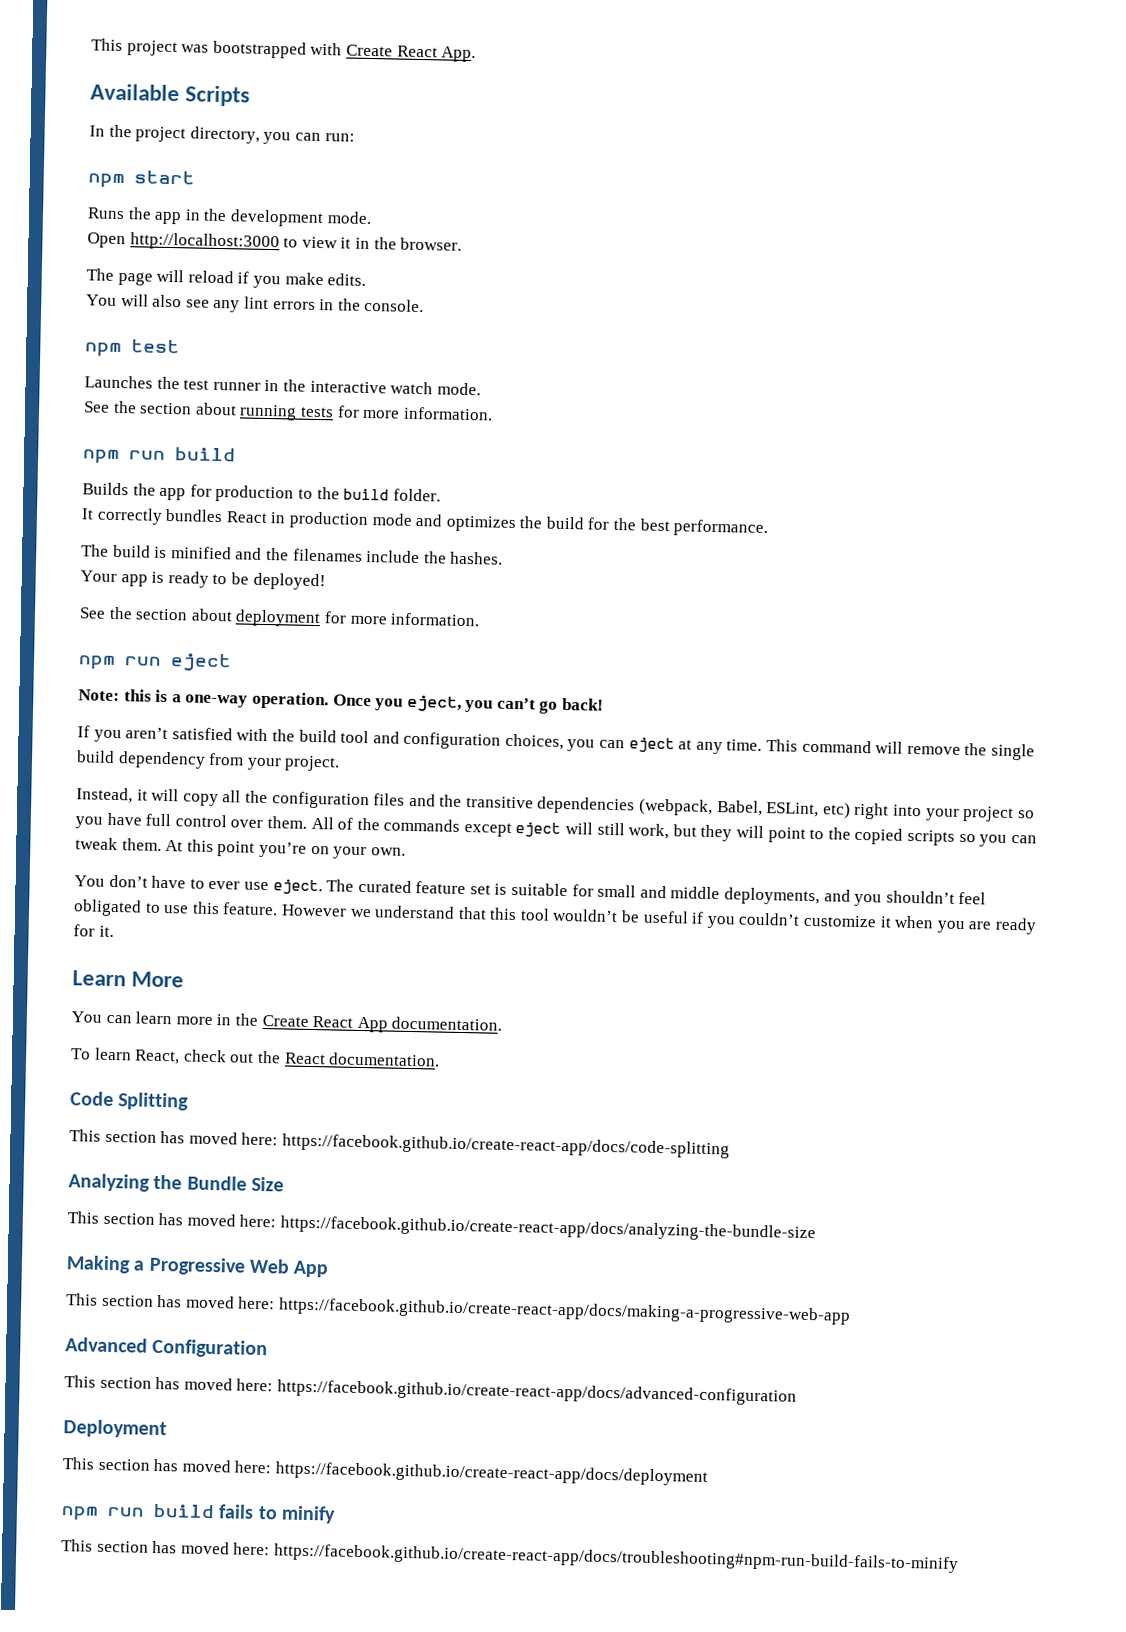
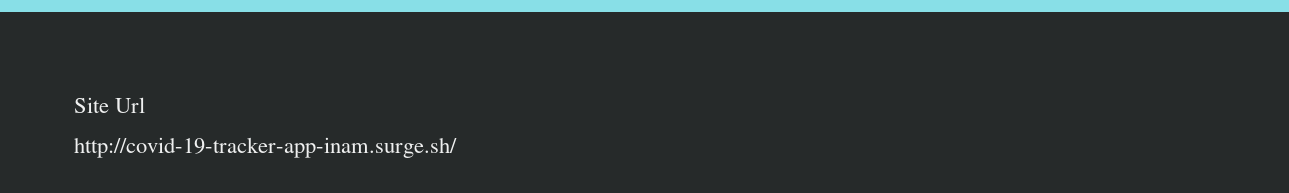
[91,38,477,63] [90,83,251,107] [89,124,355,145] [88,170,195,189] [87,207,372,228] [87,232,463,252] [86,268,367,289] [86,294,425,313] [85,339,180,358] [84,375,481,396] [84,400,493,421] [82,447,236,465] [82,482,441,503] [81,507,769,538] [81,544,504,565] [80,570,326,591] [79,606,481,628] [78,653,232,673] [78,689,605,714] [77,725,1035,761] [76,750,341,772] [76,787,1035,823] [75,812,1037,847] [75,837,406,860] [74,874,987,907] [73,899,1037,935] [73,924,114,938] [72,970,185,988] [71,1011,503,1033] [71,1047,441,1067] [70,1091,190,1111] [69,1129,730,1159] [68,1173,284,1192] [67,1211,816,1243] [66,1255,330,1278] [66,1293,851,1325] [65,1337,269,1359] [64,1375,797,1406] [63,1419,167,1439] [62,1457,708,1487] [61,1503,336,1524] [61,1539,959,1574] This project was bootstrapped with Create React App. // Available Scripts // In the project directory, you can run: // npm start // Runs the app in the development mode. // Open http://localhost:3000 to view it in the browser. // The page will reload if you make edits. // You will also see any lint errors in the console. // npm test // Launches the test runner in the interactive watch mode. // See the section about running tests for more information. // npm run build // Builds the app for production to the build folder. // It correctly bundles React in production mode and optimizes the build for the best performance. // The build is minified and the filenames include the hashes. // Your app is ready to be deployed! // See the section about deployment for more information. // npm run eject // Note: this is a one-way operation. Once you eject, you can’t go back! // If you aren’t satisfied with the build tool and configuration choices, you can eject at any time. This command will remove the single build dependency from your project. // Instead, it will copy all the configuration files and the transitive dependencies (webpack, Babel, ESLint, etc) right into your project so you have full control over them. All of the commands except eject will still work, but they will point to the copied scripts so you can tweak them. At this point you’re on your own. // You don’t have to ever use eject. The curated feature set is suitable for small and middle deployments, and you shouldn’t feel obligated to use this feature. However we understand that this tool wouldn’t be useful if you couldn’t customize it when you are ready for it. // Learn More // You can learn more in the Create React App documentation. // To learn React, check out the React documentation. // Code Splitting // This section has moved here: https://facebook.github.io/create-react-app/docs/code-splitting // Analyzing the Bundle Size // This section has moved here: https://facebook.github.io/create-react-app/docs/analyzing-the-bundle-size // Making a Progressive Web App // This section has moved here: https://facebook.github.io/create-react-app/docs/making-a-progressive-web-app // Advanced Configuration // This section has moved here: https://facebook.github.io/create-react-app/docs/advanced-configuration // Deployment // This section has moved here: https://facebook.github.io/create-react-app/docs/deployment // npm run build fails to minify // This section has moved here: https://facebook.github.io/create-react-app/docs/troubleshooting#npm-run-build-fails-to-minify -> [74,97,146,113] [74,137,457,158] Site Url // http://covid-19-tracker-app-inam.surge.sh/

